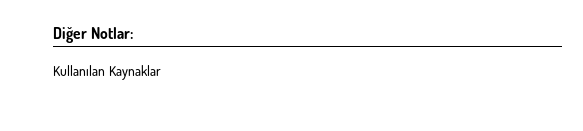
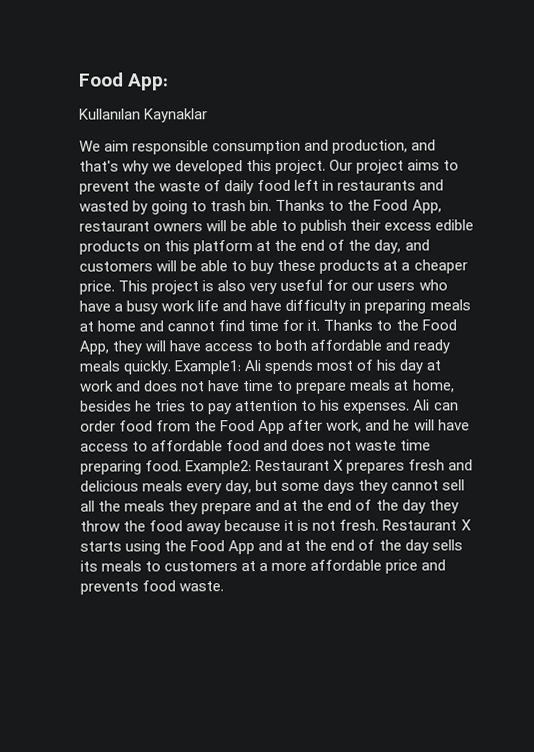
[53,27,134,43] Diğer Notlar: -> [78,72,170,91] Food App:
(161, 72) none -> [79,139,437,155] [79,159,460,175] [79,179,445,195] [79,199,442,215] [79,219,475,234] [79,239,430,255] [79,259,468,275] [79,279,448,295] [79,299,471,315] [79,319,457,332] [79,339,451,355] [79,359,442,375] [80,379,455,394] [80,399,459,415] [80,419,470,435] [80,439,432,452] [80,459,474,475] [80,479,466,495] [80,499,459,515] [80,519,472,535] [80,539,463,555] [80,559,447,574] [80,580,225,595] // We aim responsible consumption and production, and that's why we developed this project. Our project aims to prevent the waste of daily food left in restaurants and wasted by going to trash bin. Thanks to the Food App, restaurant owners will be able to publish their excess edible products on this platform at the end of the day, and customers will be able to buy these products at a cheaper price. This project is also very useful for our users who have a busy work life and have difficulty in preparing meals at home and cannot find time for it. Thanks to the Food App, they will have access to both affordable and ready meals quickly. Example1: Ali spends most of his day at work and does not have time to prepare meals at home, besides he tries to pay attention to his expenses. Ali can order food from the Food App after work, and he will have access to affordable food and does not waste time preparing food. Example2: Restaurant X prepares fresh and delicious meals every day, but some days they cannot sell all the meals they prepare and at the end of the day they throw the food away because it is not fresh. Restaurant X starts using the Food App and at the end of the day sells its meals to customers at a more affordable price and prevents food waste.

